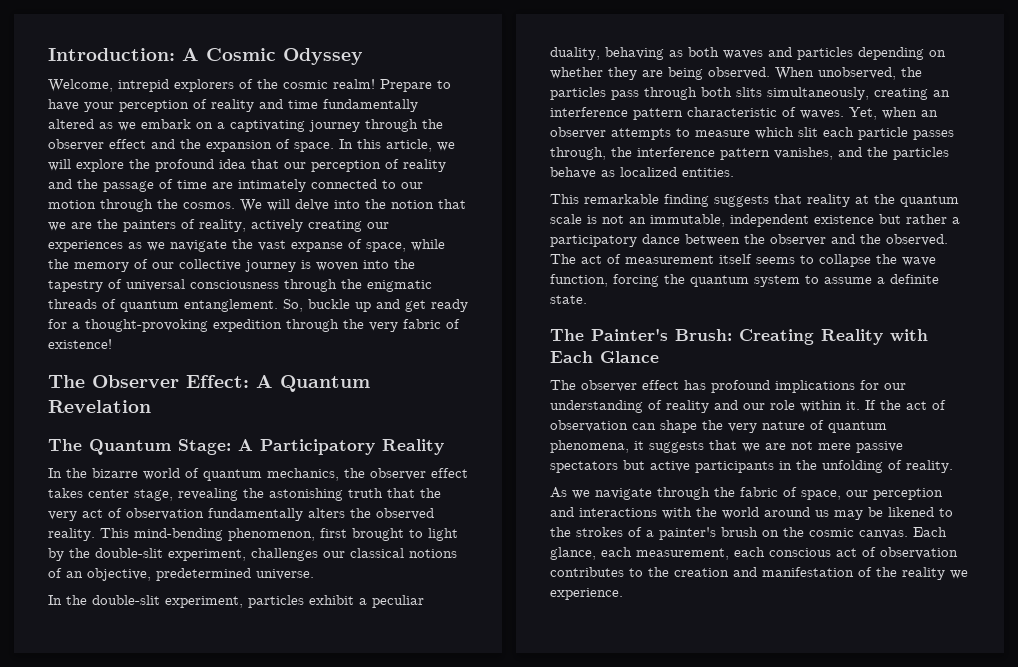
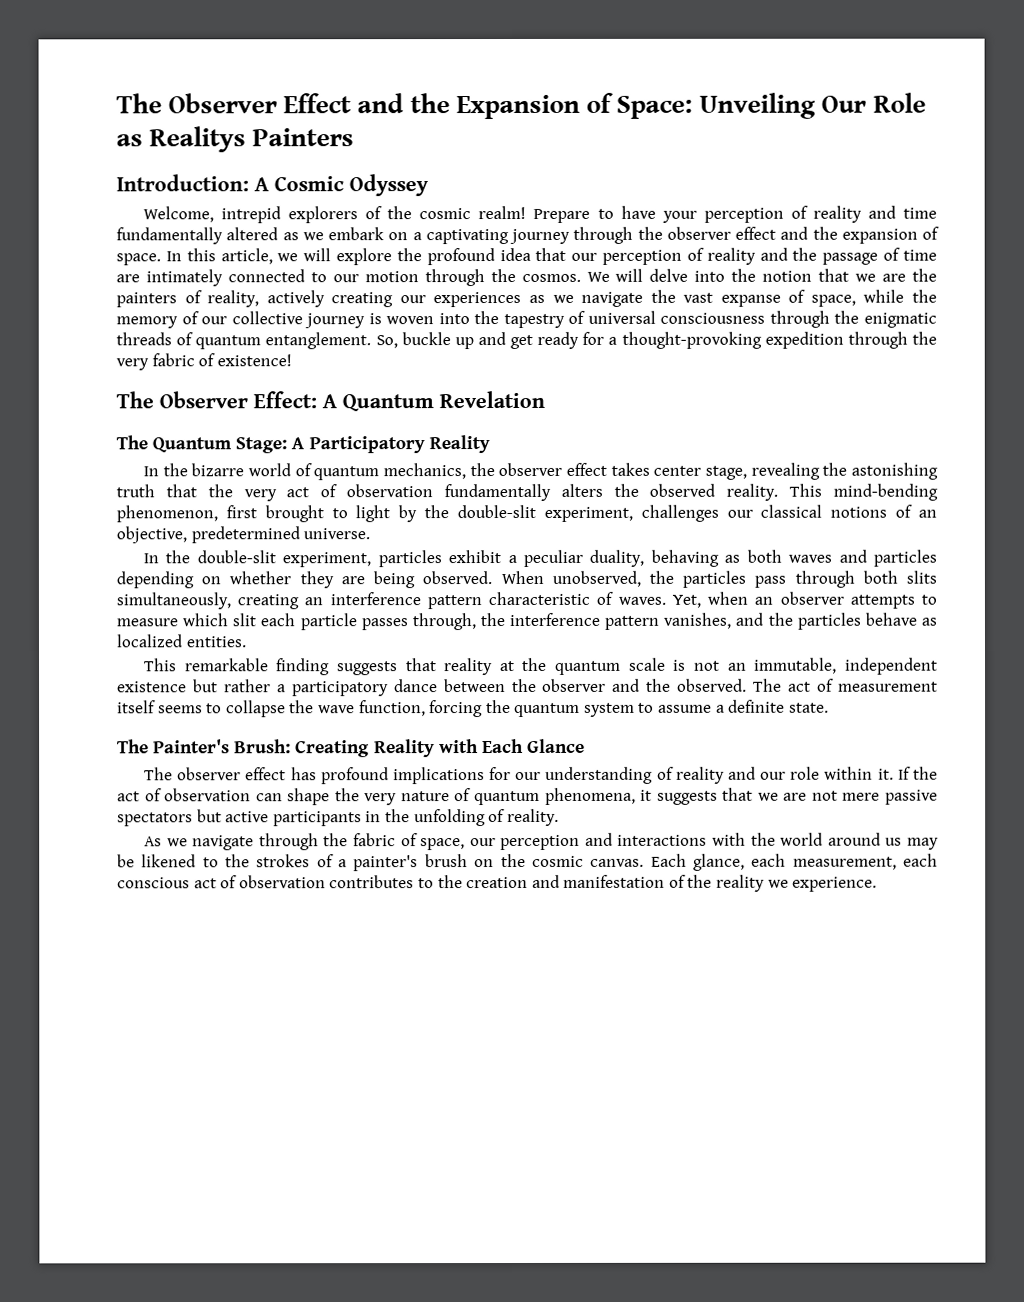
(48, 54) none -> [116,92,926,120] [116,126,355,153] The Observer Effect and the Expansion of Space: Unveiling Our Role as Realitys Painters //

